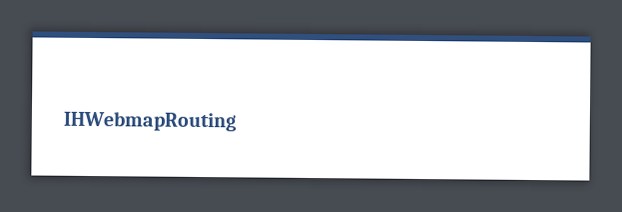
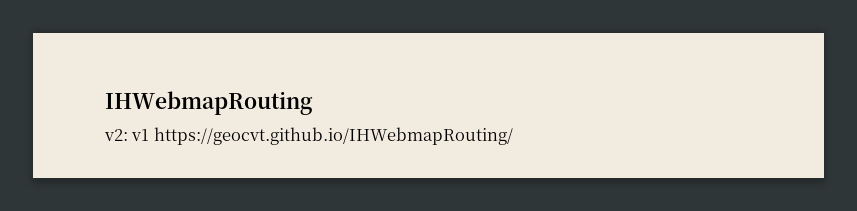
(236, 121) none -> [104,127,513,145] // v2: v1 https://geocvt.github.io/IHWebmapRouting/

